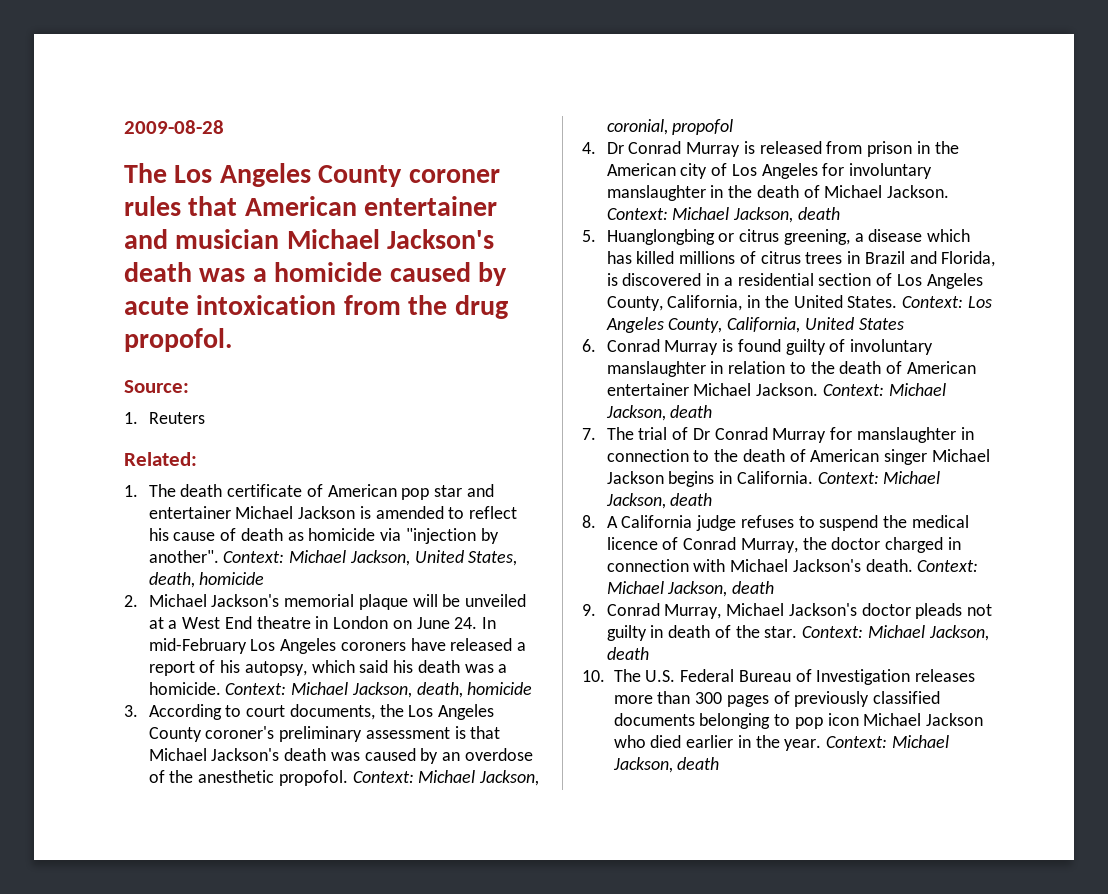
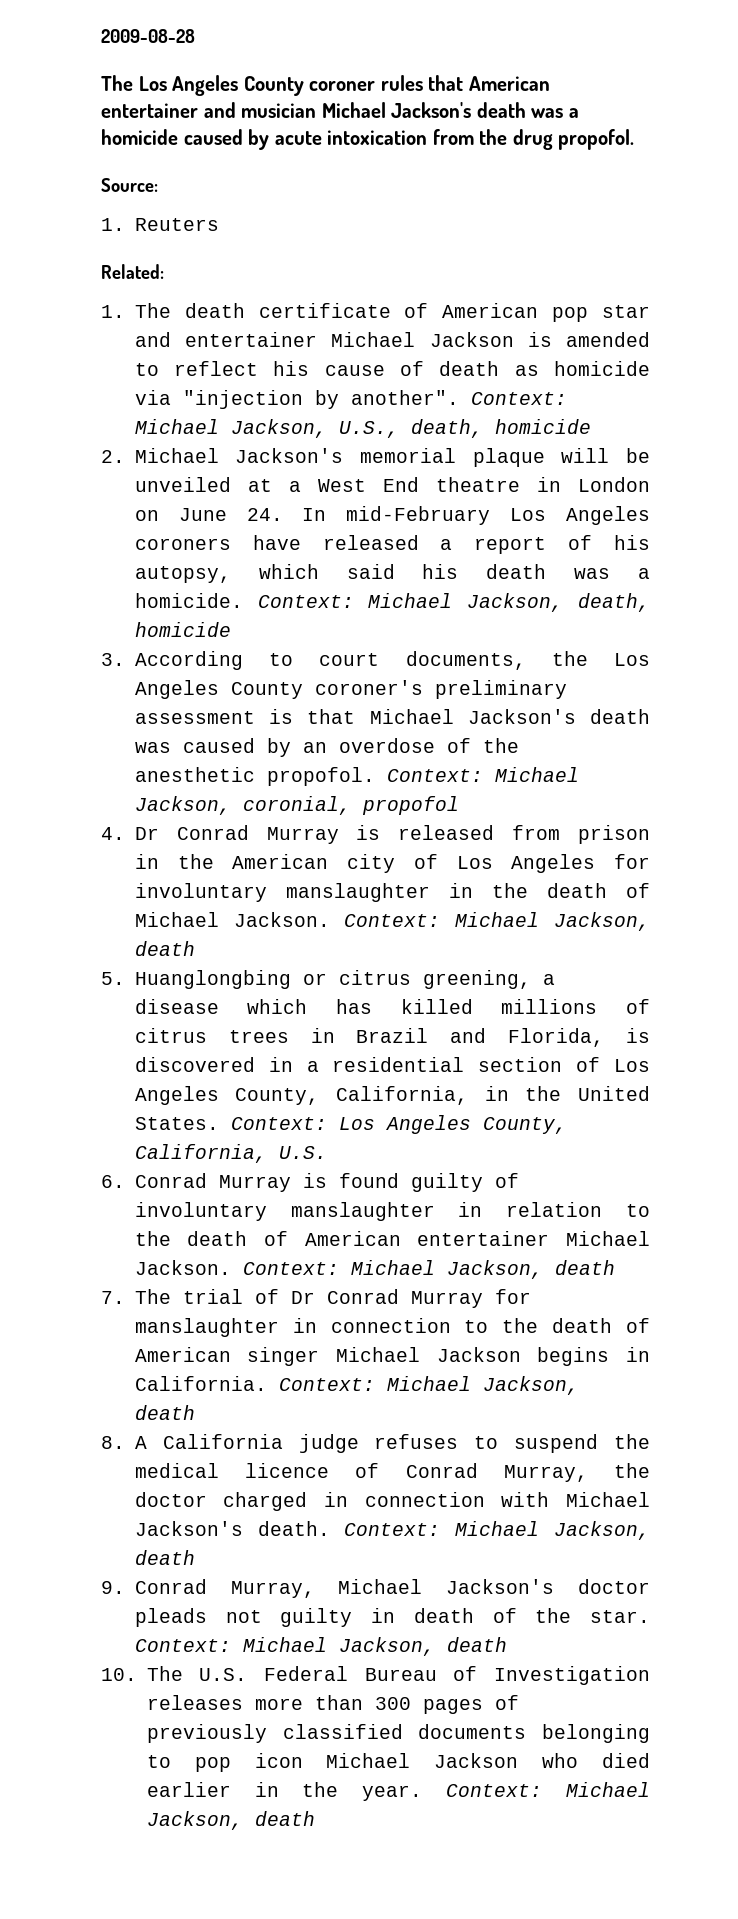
[414,550,518,566] United States, -> [338,421,399,438] U.S.,
[804,317,904,330] United States -> [278,1146,327,1159] U.S.

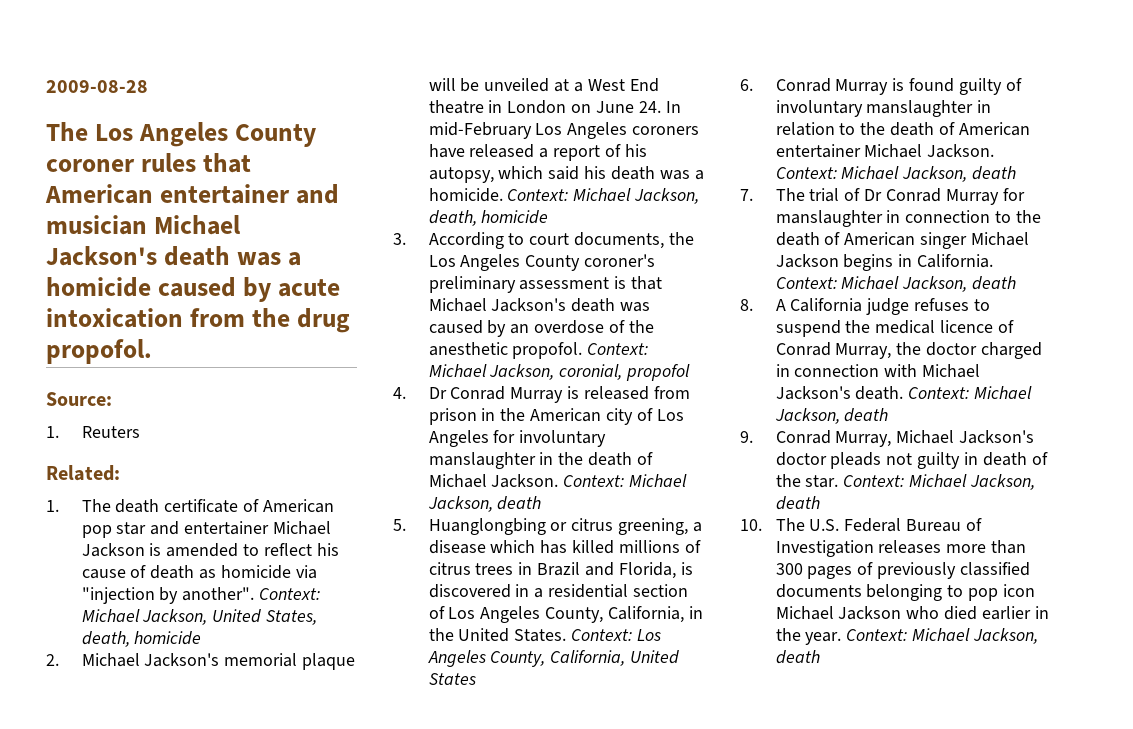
[338,421,399,438] U.S., -> [212,609,318,625] United States,
[278,1146,327,1159] U.S. -> [630,650,680,664] [428,673,476,685] United States

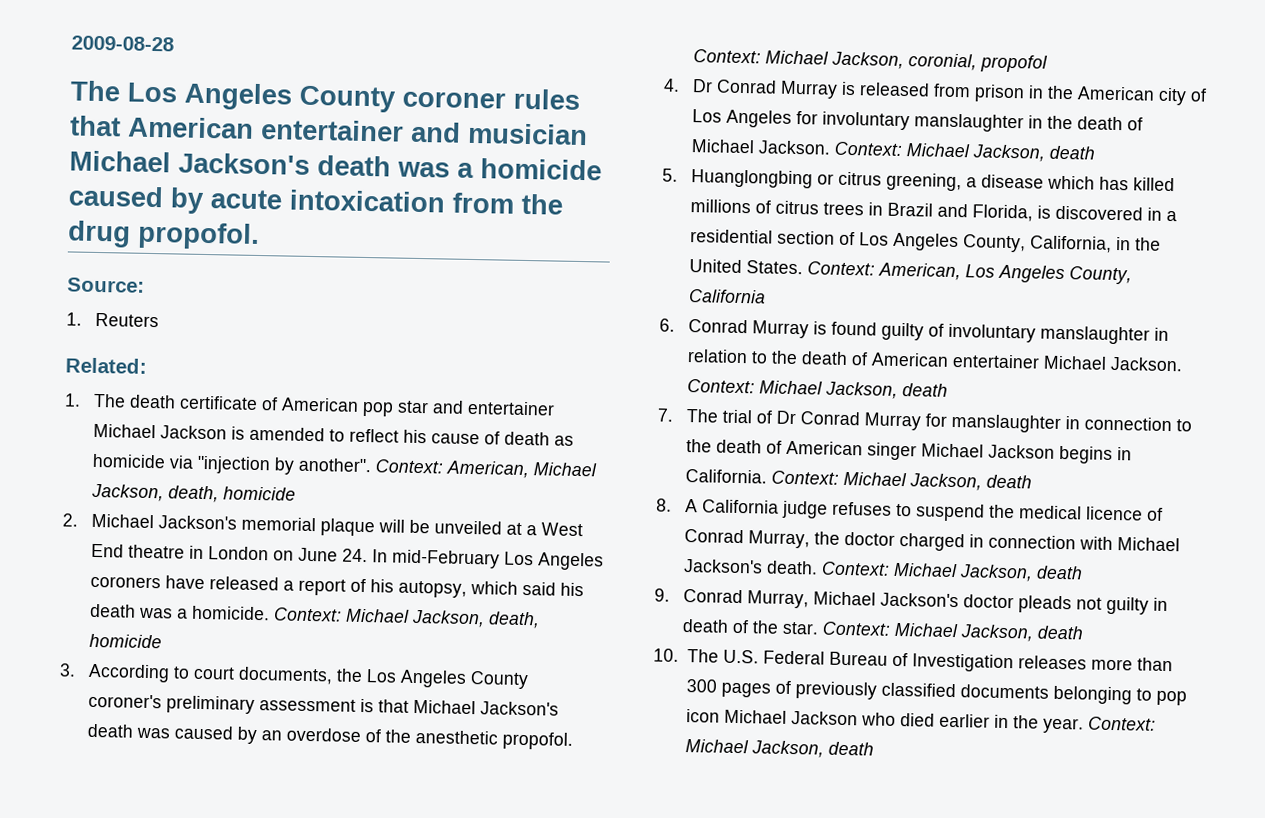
[81,609,318,625] Michael Jackson, United States, -> [445,460,597,479] [90,483,164,502] American, Michael Jackson,
[637,629,662,641] [427,650,680,667] [428,673,476,685] Los Angeles County, California, United States -> [877,262,1132,285] [688,289,766,304] American, Los Angeles County, California

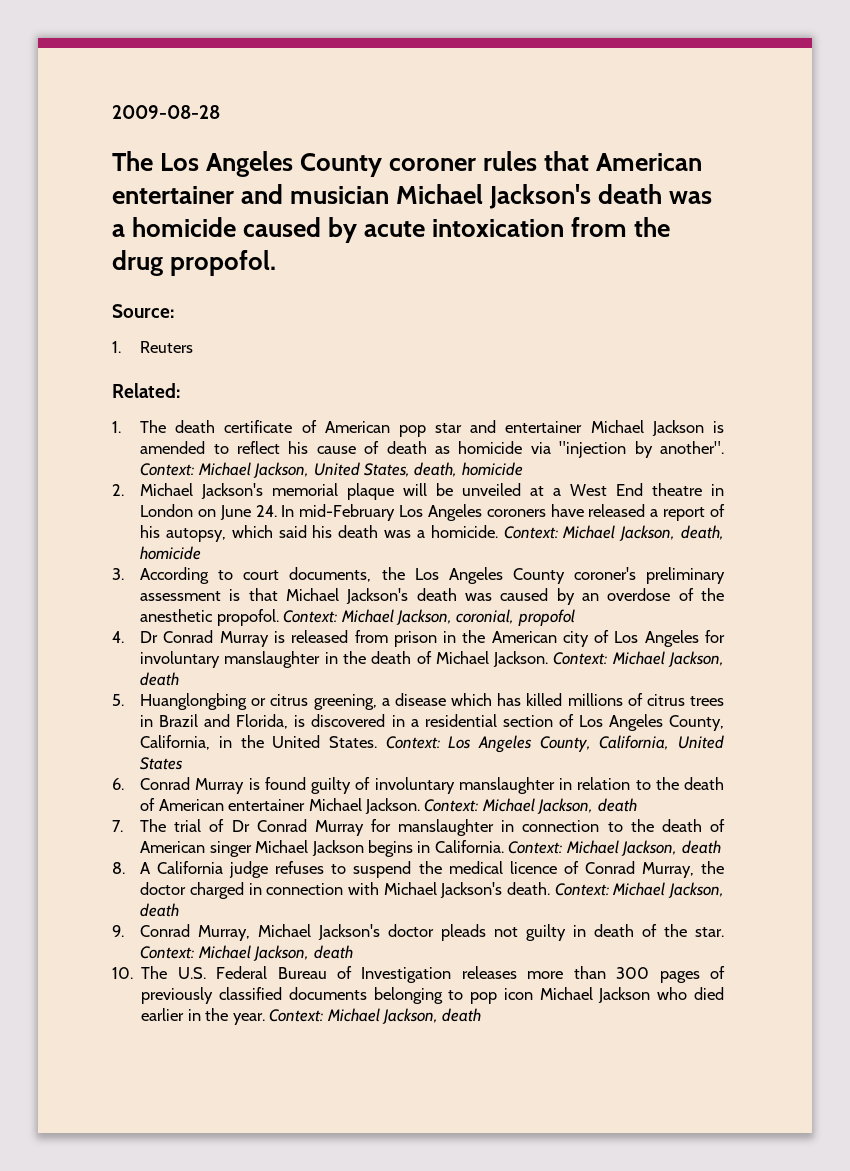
[445,460,597,479] [90,483,164,502] American, Michael Jackson, -> [197,462,410,478] Michael Jackson, United States,
[877,262,1132,285] [688,289,766,304] American, Los Angeles County, California -> [448,735,725,753] [140,757,184,770] Los Angeles County, California, United States

